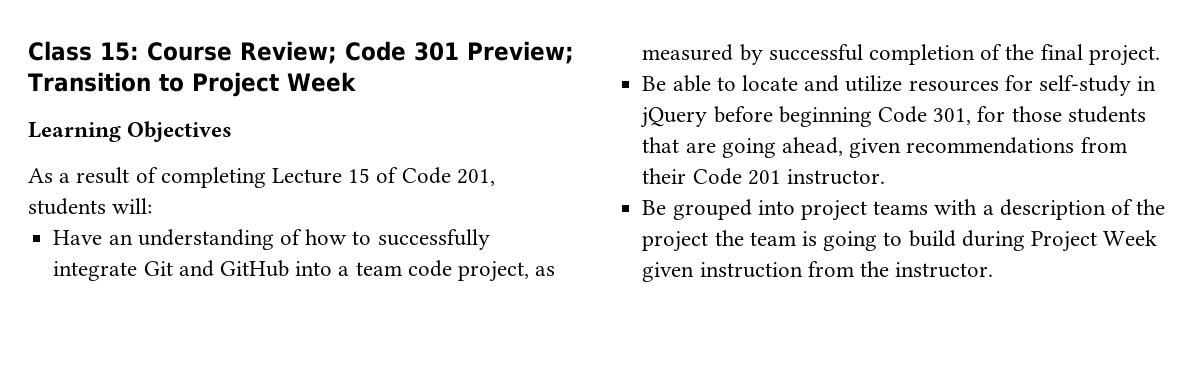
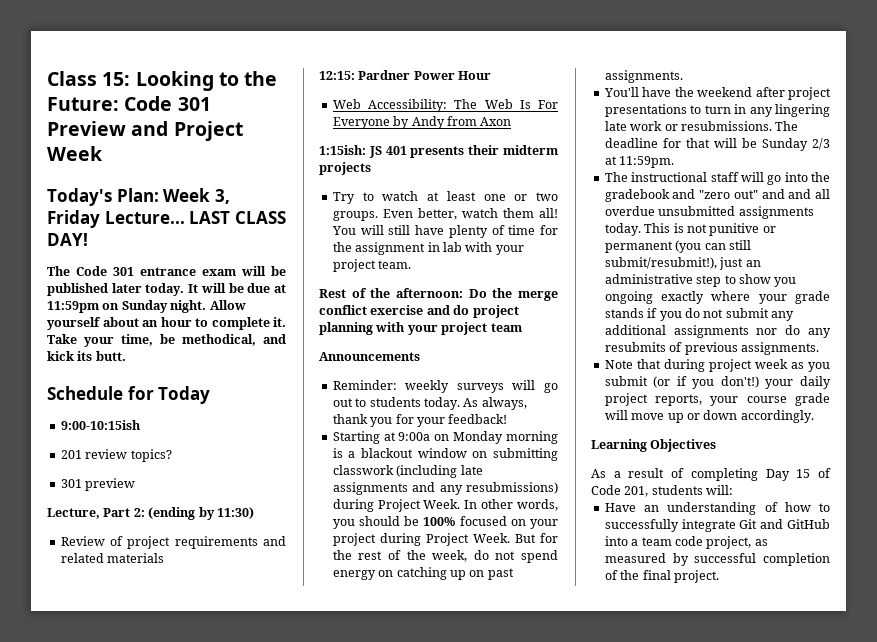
[147,41,574,64] [28,72,356,97] Course Review; Code 301 Preview; Transition to Project Week -> [135,71,278,91] [47,96,211,111] [47,121,243,141] [47,146,103,161] [47,188,230,206] [47,210,286,228] [47,233,88,246] [47,266,286,276] [47,283,286,296] [47,300,246,313] [47,317,286,330] [47,334,286,347] [47,351,126,361] [47,386,211,404] [60,420,141,430] [60,449,172,462] [60,478,136,491] [47,507,254,520] [60,536,286,549] [60,553,165,563] [319,70,492,80] [332,99,558,112] [332,116,512,129] [319,145,558,158] [319,162,371,175] [332,191,558,204] [332,208,558,221] [331,225,558,238] [332,242,524,255] [332,259,412,272] [319,288,558,301] [319,305,519,318] [319,322,522,335] [319,352,420,361] [332,380,558,393] [332,397,527,410] [332,414,508,427] [332,431,558,444] [332,448,558,461] [332,465,483,478] [332,482,558,495] [332,499,558,512] [332,516,558,529] [332,533,558,546] [332,550,558,563] [332,567,514,580] [604,70,683,83] [603,87,831,100] [604,104,830,117] [604,121,799,131] [604,138,830,151] [604,156,675,168] [604,172,830,185] [604,189,830,202] [604,206,814,219] [604,223,776,236] [604,240,751,253] [604,257,761,270] [604,274,797,287] [604,291,830,304] [604,308,794,321] [604,325,831,338] [604,342,819,355] [604,359,830,372] [604,376,831,389] [604,393,830,406] [604,410,814,423] Looking to the Future: Code 301 Preview and Project Week // Today's Plan: Week 3, Friday Lecture... LAST CLASS DAY! // The Code 301 entrance exam will be published later today. It will be due at 11:59pm on Sunday night. Allow yourself about an hour to complete it. Take your time, be methodical, and kick its butt. // Schedule for Today // 9:00-10:15ish // 201 review topics? // 301 preview // Lecture, Part 2: (ending by 11:30) // Review of project requirements and related materials // 12:15: Pardner Power Hour // Web Accessibility: The Web Is For Everyone by Andy from Axon // 1:15ish: JS 401 presents their midterm projects // Try to watch at least one or two groups. Even better, watch them all! You will still have plenty of time for the assignment in lab with your project team. // Rest of the afternoon: Do the merge conflict exercise and do project planning with your project team // Announcements // Reminder: weekly surveys will go out to students today. As always, thank you for your feedback! // Starting at 9:00a on Monday morning is a blackout window on submitting classwork (including late assignments and any resubmissions) during Project Week. In other words, you should be 100% focused on your project during Project Week. But for the rest of the week, do not spend energy on catching up on past assignments. // You'll have the weekend after project presentations to turn in any lingering late work or resubmissions. The deadline for that will be Sunday 2/3 at 11:59pm. // The instructional staff will go into the gradebook and "zero out" and and all overdue unsubmitted assignments today. This is not punitive or permanent (you can still submit/resubmit!), just an administrative step to show you ongoing exactly where your grade stands if you do not submit any additional assignments nor do any resubmits of previous assignments. // Note that during project week as you submit (or if you don't!) your daily project reports, your course grade will move up or down accordingly.
[272,168,343,184] Lecture -> [765,469,790,481] Day
[642,75,1157,96] [640,106,1146,128] [642,137,1127,158] [642,168,885,185] [642,199,1166,221] [642,230,1158,252] [642,261,994,282] // Be able to locate and utilize resources for self-study in jQuery before beginning Code 301, for those students that are going ahead, given recommendations from their Code 201 instructor. // Be grouped into project teams with a description of the project the team is going to build during Project Week given instruction from the instructor. -> (719, 576) none

